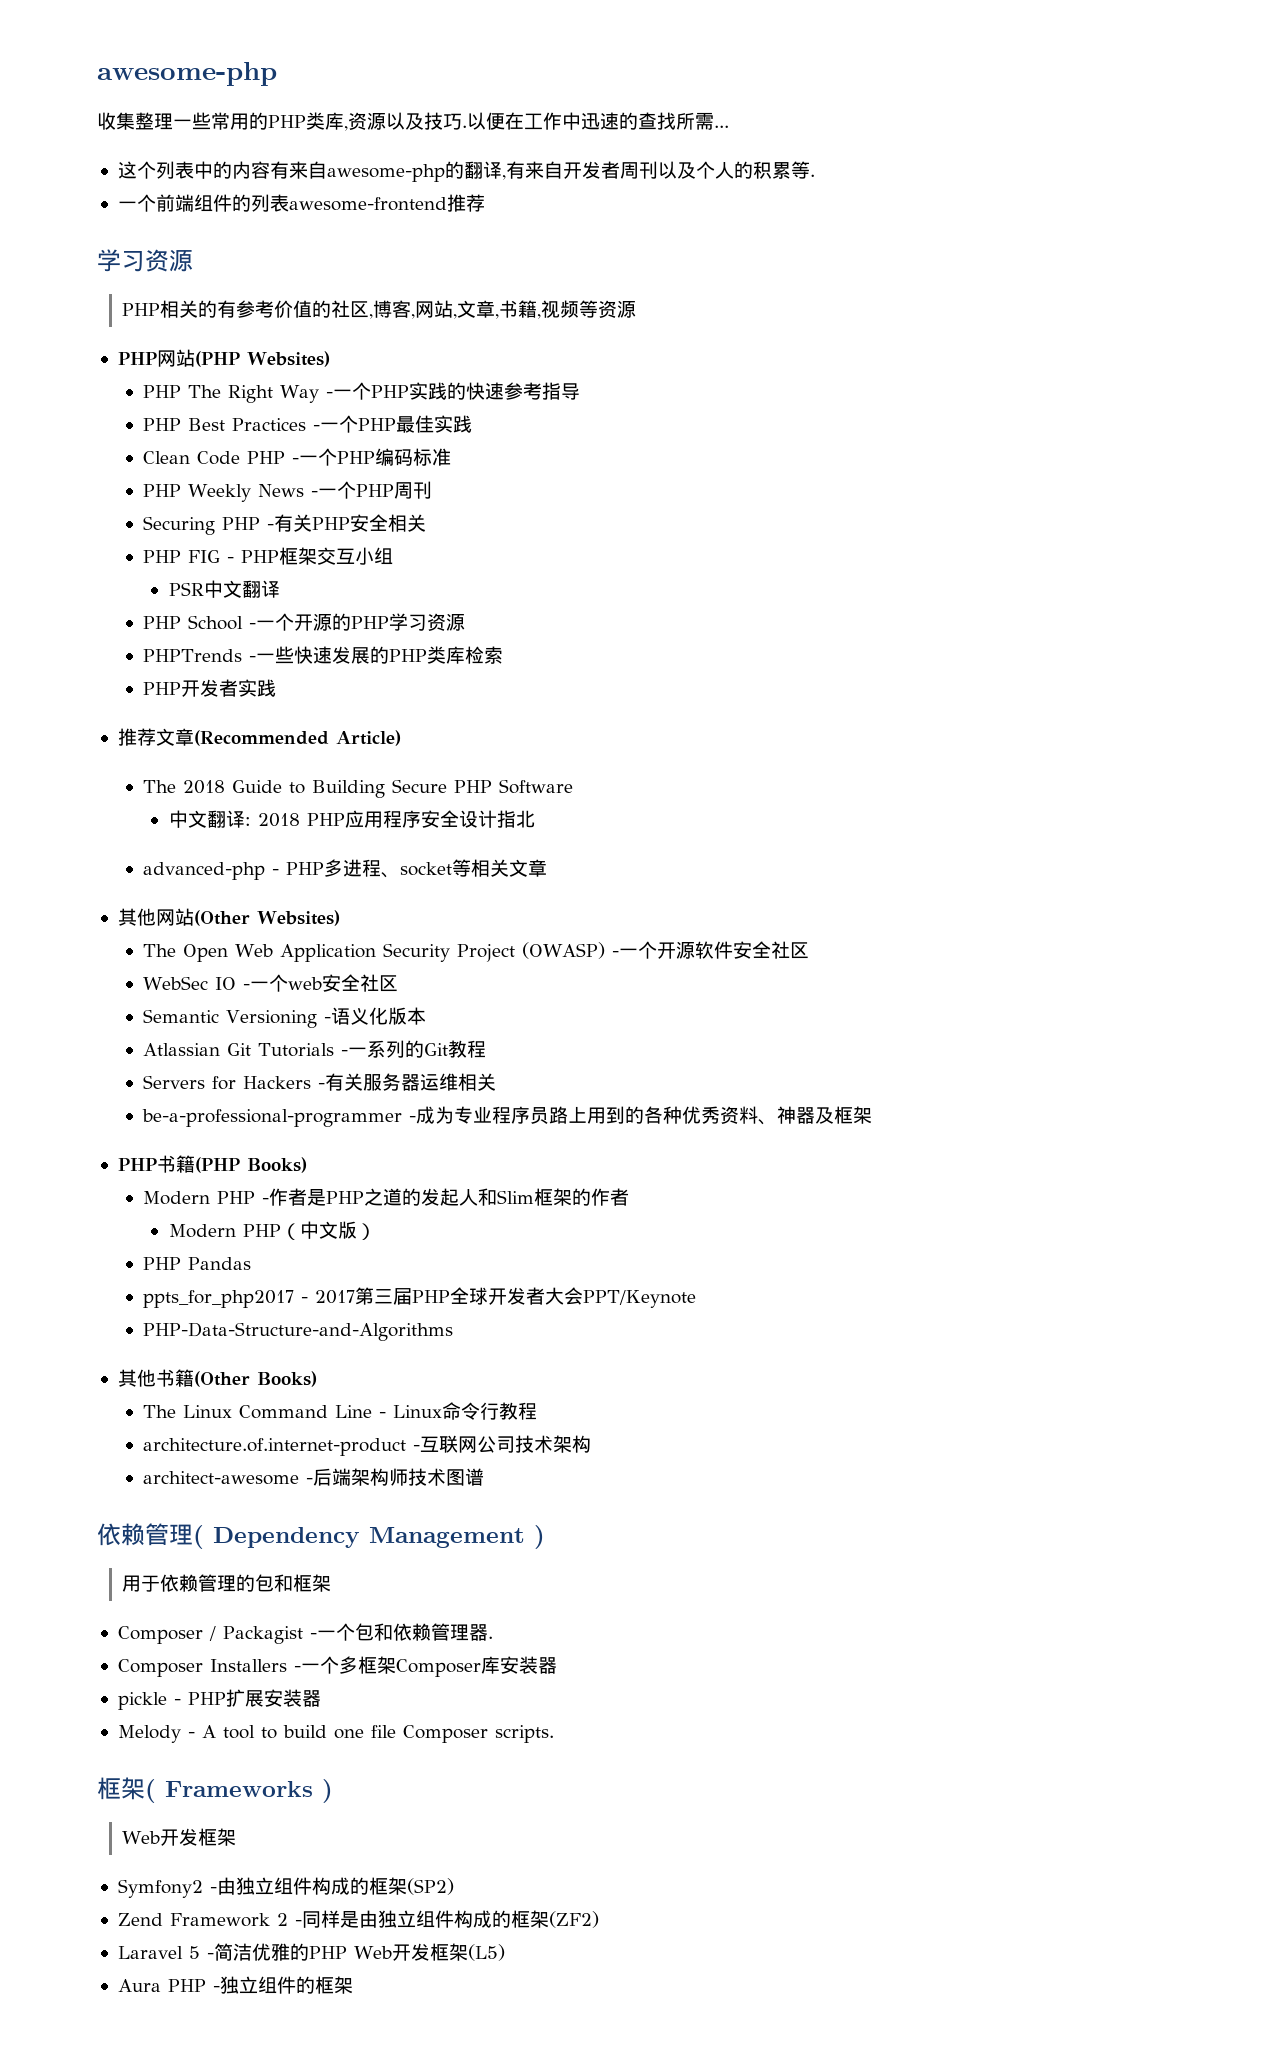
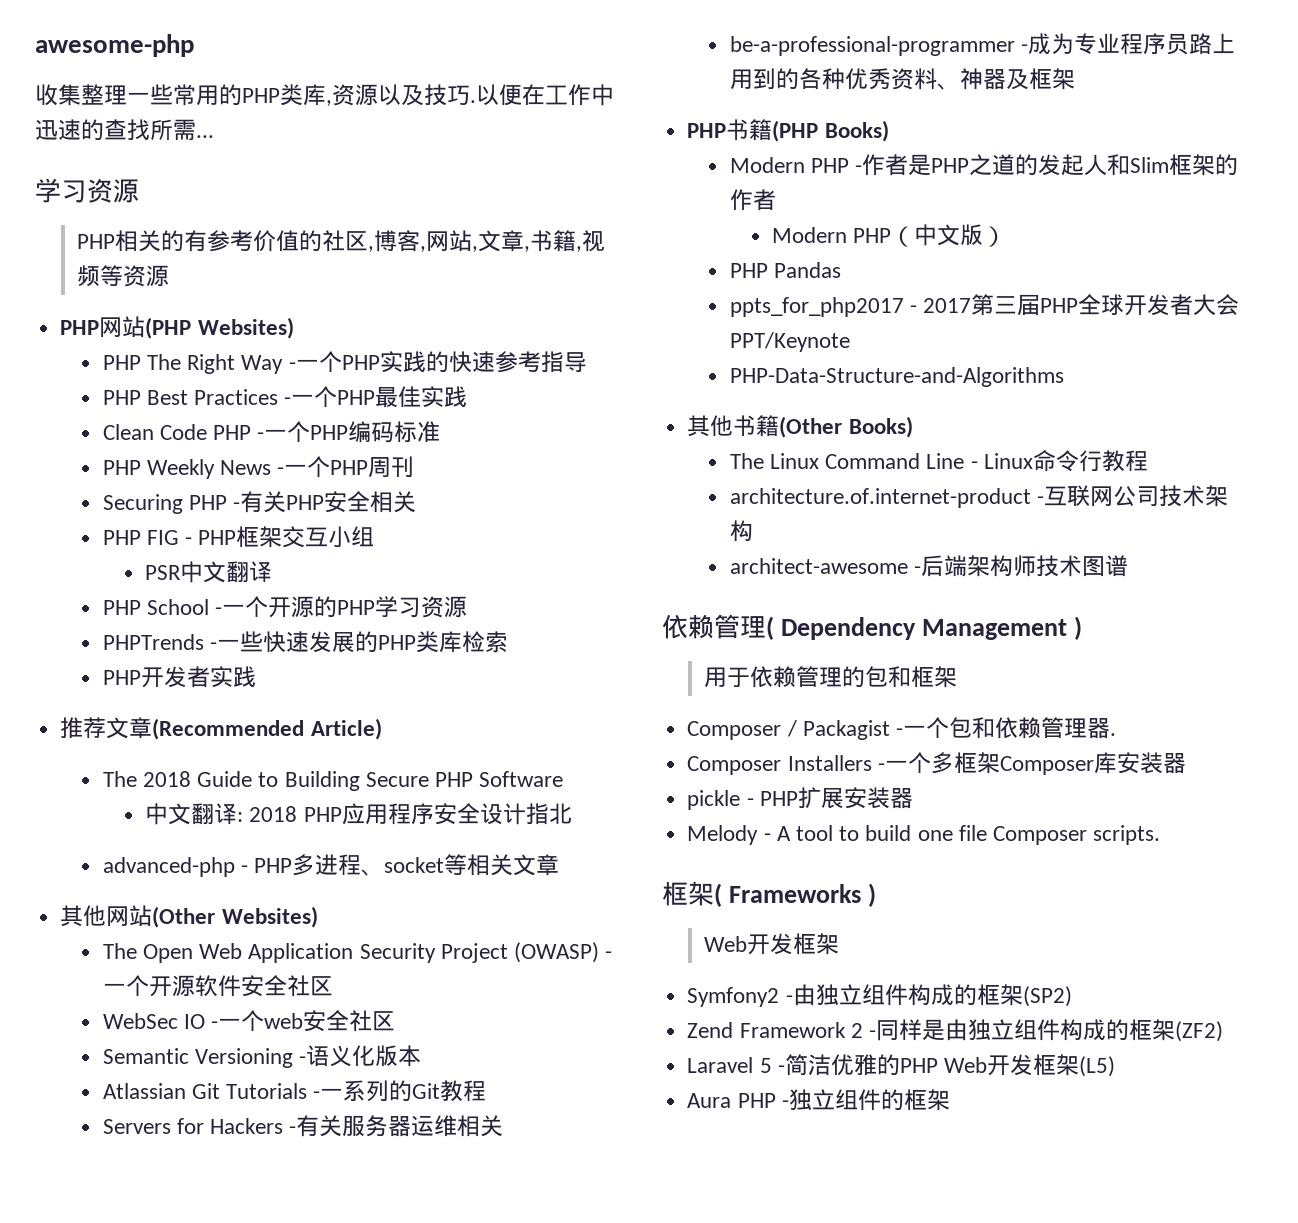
[117,161,815,182] [117,194,485,212] // 这个列表中的内容有来自awesome-php的翻译,有来自开发者周刊以及个人的积累等. // 一个前端组件的列表awesome-frontend推荐 -> (214, 136) none

